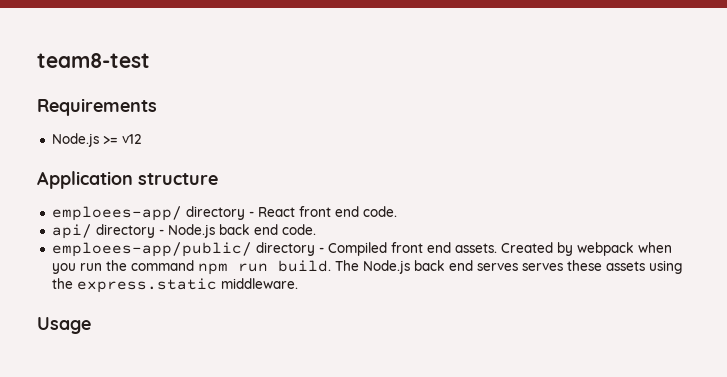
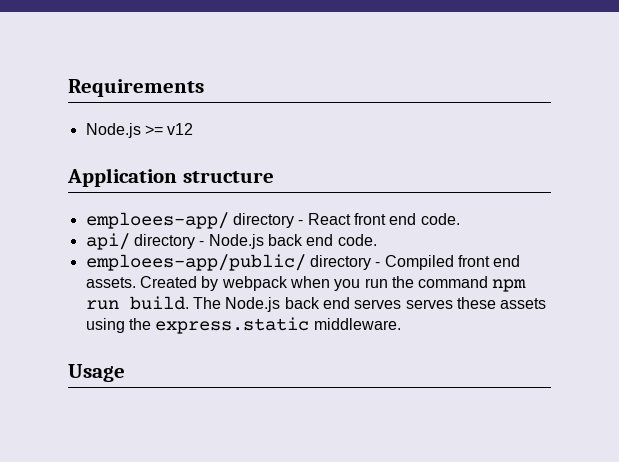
[37,53,150,68] team8-test // -> (68, 88) none

